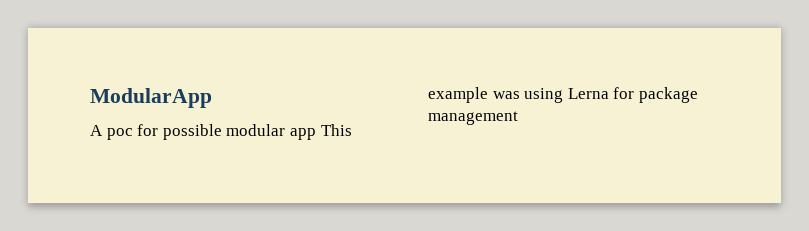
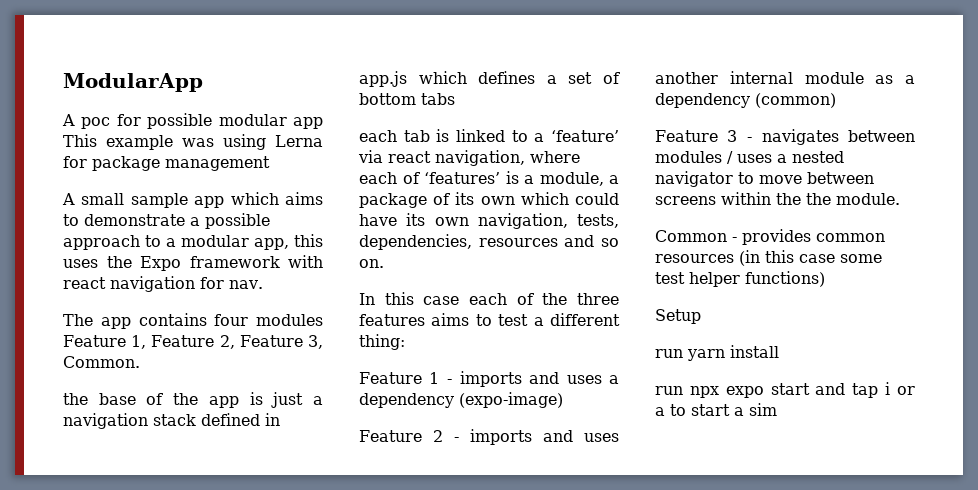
(518, 118) none -> [62,192,323,208] [63,213,270,229] [63,234,323,250] [63,255,323,271] [63,276,263,292] [63,313,323,329] [63,335,323,349] [63,356,140,368] [63,392,324,408] [63,413,280,429] [359,71,620,87] [359,93,455,105] [359,129,619,142] [358,150,580,166] [359,171,619,186] [359,192,619,208] [359,213,619,229] [359,234,619,250] [359,259,384,268] [359,292,619,305] [359,313,620,326] [359,334,405,350] [359,371,619,387] [359,392,563,408] [359,429,619,445] [655,71,915,84] [655,93,836,108] [655,129,915,145] [655,151,844,164] [655,171,874,187] [655,192,900,205] [655,229,885,245] [655,250,882,266] [655,271,825,287] [655,309,701,324] [655,345,779,361] [655,382,915,398] [655,403,777,416] // A small sample app which aims to demonstrate a possible approach to a modular app, this uses the Expo framework with react navigation for nav. // The app contains four modules Feature 1, Feature 2, Feature 3, Common. // the base of the app is just a navigation stack defined in app.js which defines a set of bottom tabs // each tab is linked to a ‘feature’ via react navigation, where each of ‘features’ is a module, a package of its own which could have its own navigation, tests, dependencies, resources and so on. // In this case each of the three features aims to test a different thing: // Feature 1 - imports and uses a dependency (expo-image) // Feature 2 - imports and uses another internal module as a dependency (common) // Feature 3 - navigates between modules / uses a nested navigator to move between screens within the the module. // Common - provides common resources (in this case some test helper functions) // Setup // run yarn install // run npx expo start and tap i or a to start a sim

